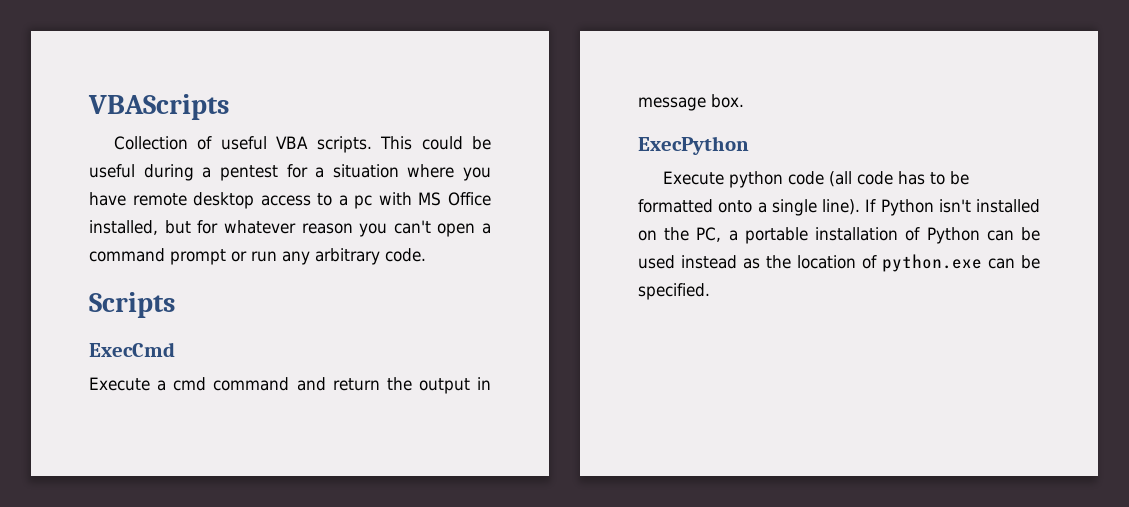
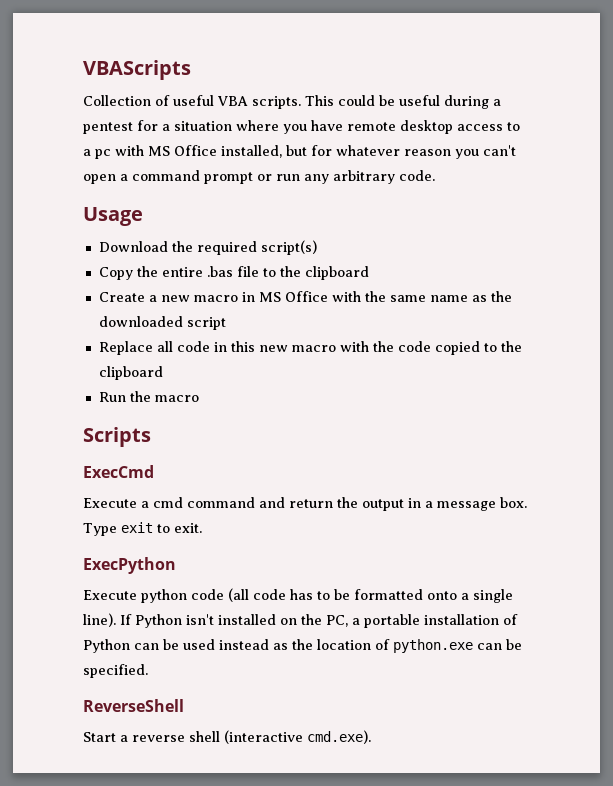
(426, 255) none -> [83,207,143,226] [98,240,317,255] [98,266,369,280] [98,291,512,302] [98,316,226,330] [98,341,522,355] [98,366,163,380] [98,391,199,402] // Usage // Download the required script(s) // Copy the entire .bas file to the clipboard // Create a new macro in MS Office with the same name as the downloaded script // Replace all code in this new macro with the code copied to the clipboard // Run the macro
(491, 383) none -> [425,501,433,508] a
(744, 101) none -> [83,522,202,536] Type exit to exit.
(710, 291) none -> [83,699,184,712] [83,730,371,744] // ReverseShell // Start a reverse shell (interactive cmd.exe).

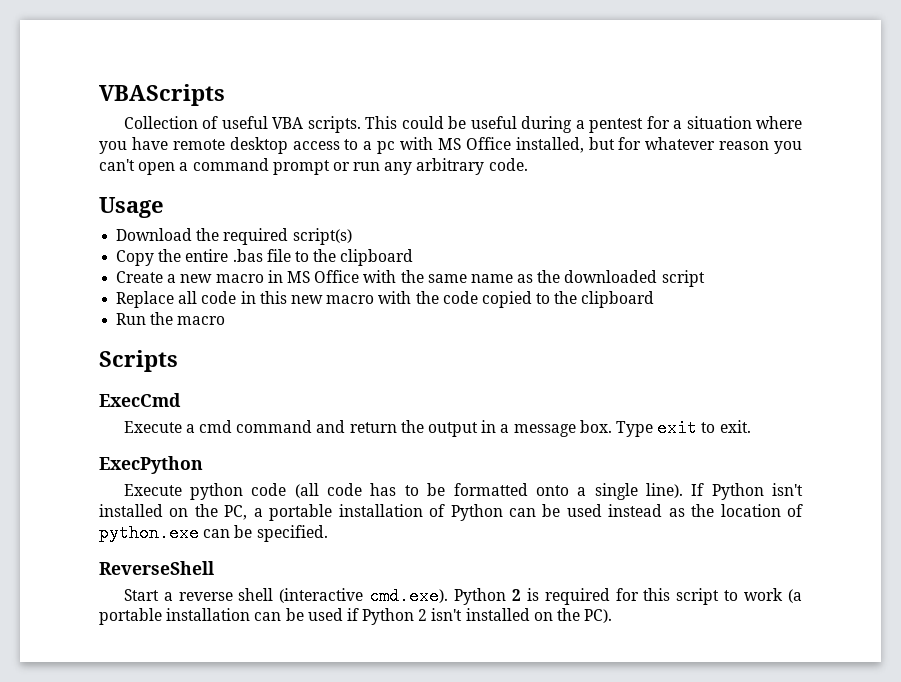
(371, 737) none -> [454,588,803,605] [99,608,613,625] Python 2 is required for this script to work (a portable installation can be used if Python 2 isn't installed on the PC).

